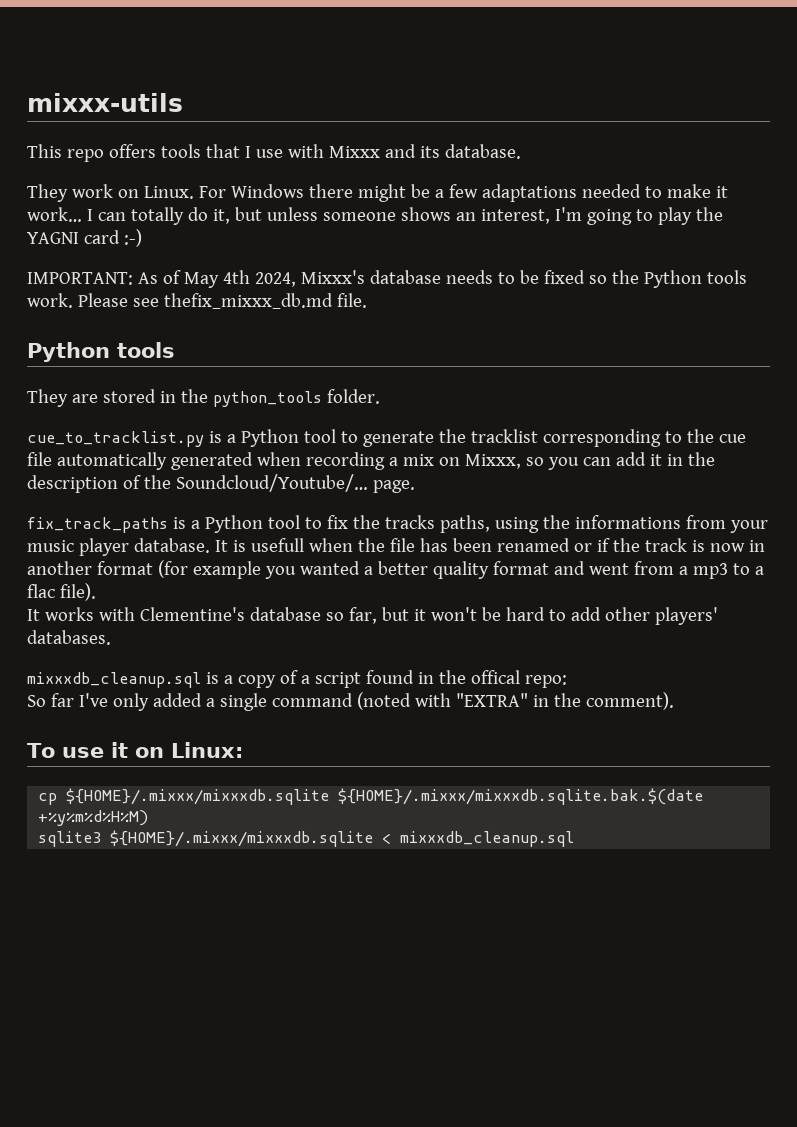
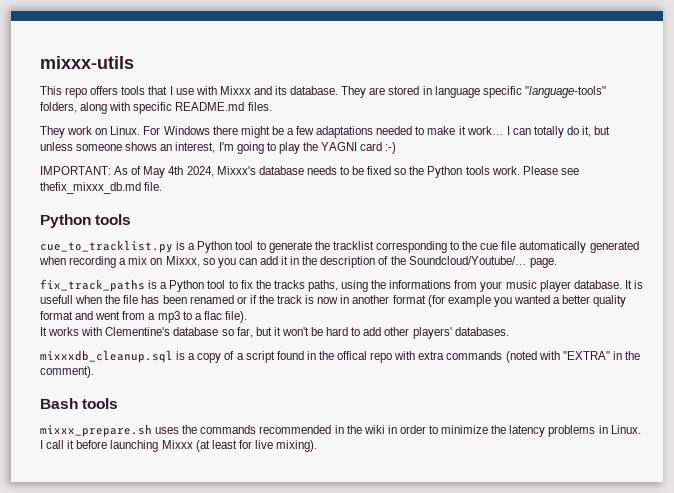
(521, 151) none -> [341,86,606,98] [40,102,272,114] They are stored in language specific "language-tools" folders, along with specific README.md files.
[27,389,380,407] // They are stored in the python_tools folder. -> (132, 219) none
[524,675,567,688] [27,693,353,711] repo: // So far I've only added a single command -> [370,351,503,363] repo with extra commands
[27,742,243,758] [38,788,704,805] [38,810,149,826] [38,830,575,847] To use it on Linux: // cp ${HOME}/.mixxx/mixxxdb.sqlite ${HOME}/.mixxx/mixxxdb.sqlite.bak.$(date +%y%m%d%H%M) // sqlite3 ${HOME}/.mixxx/mixxxdb.sqlite < mixxxdb_cleanup.sql -> [40,398,119,409] [40,424,641,437] [40,440,318,452] Bash tools // mixxx_prepare.sh uses the commands recommended in the wiki in order to minimize the latency problems in Linux. I call it before launching Mixxx (at least for live mixing).

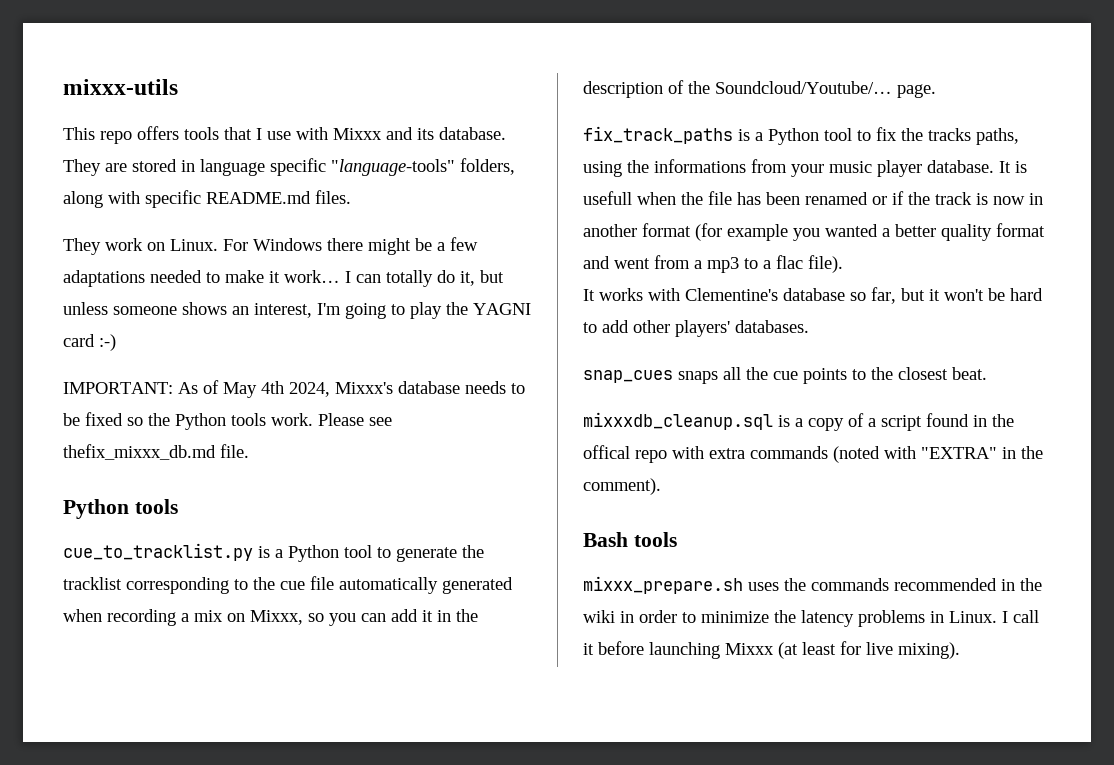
(509, 331) none -> [583,367,987,384] // snap_cues snaps all the cue points to the closest beat.

